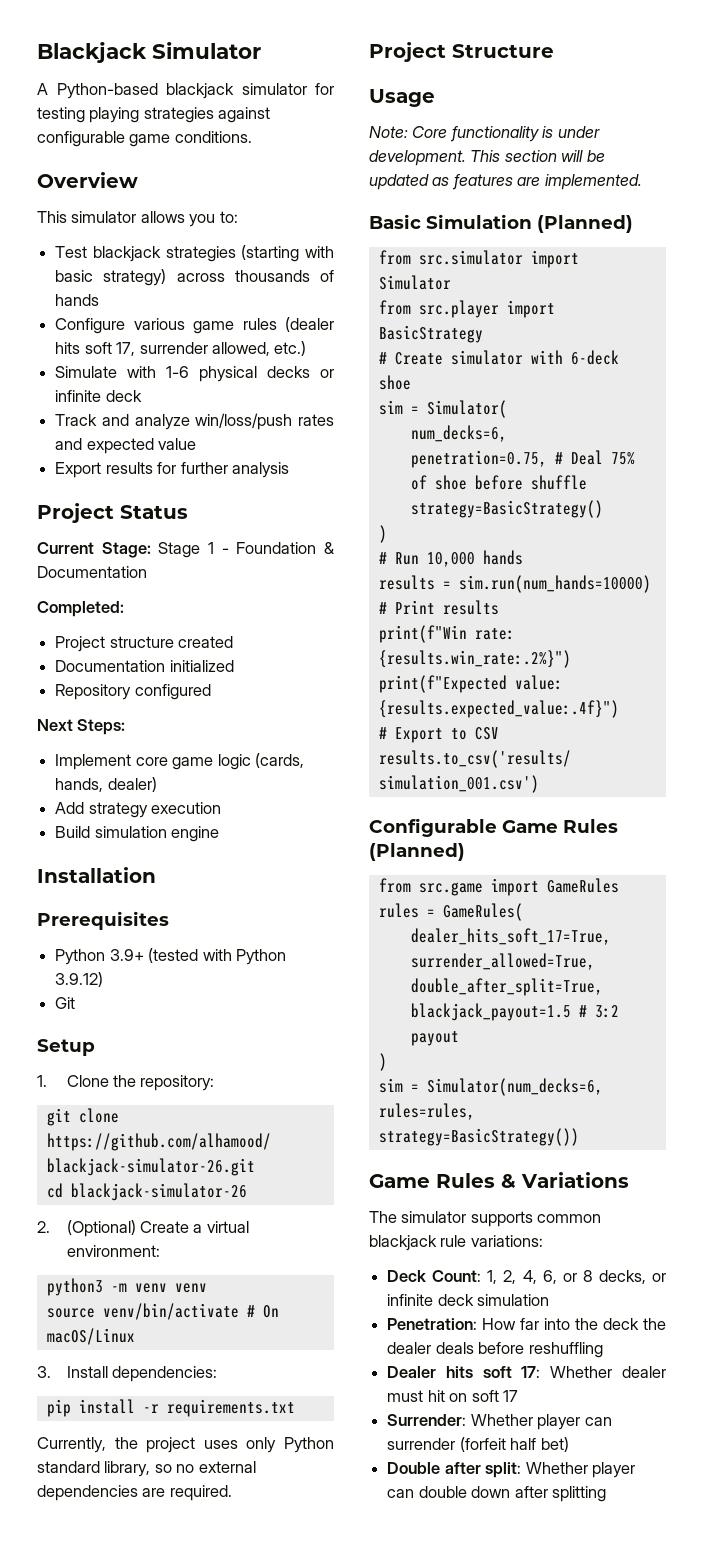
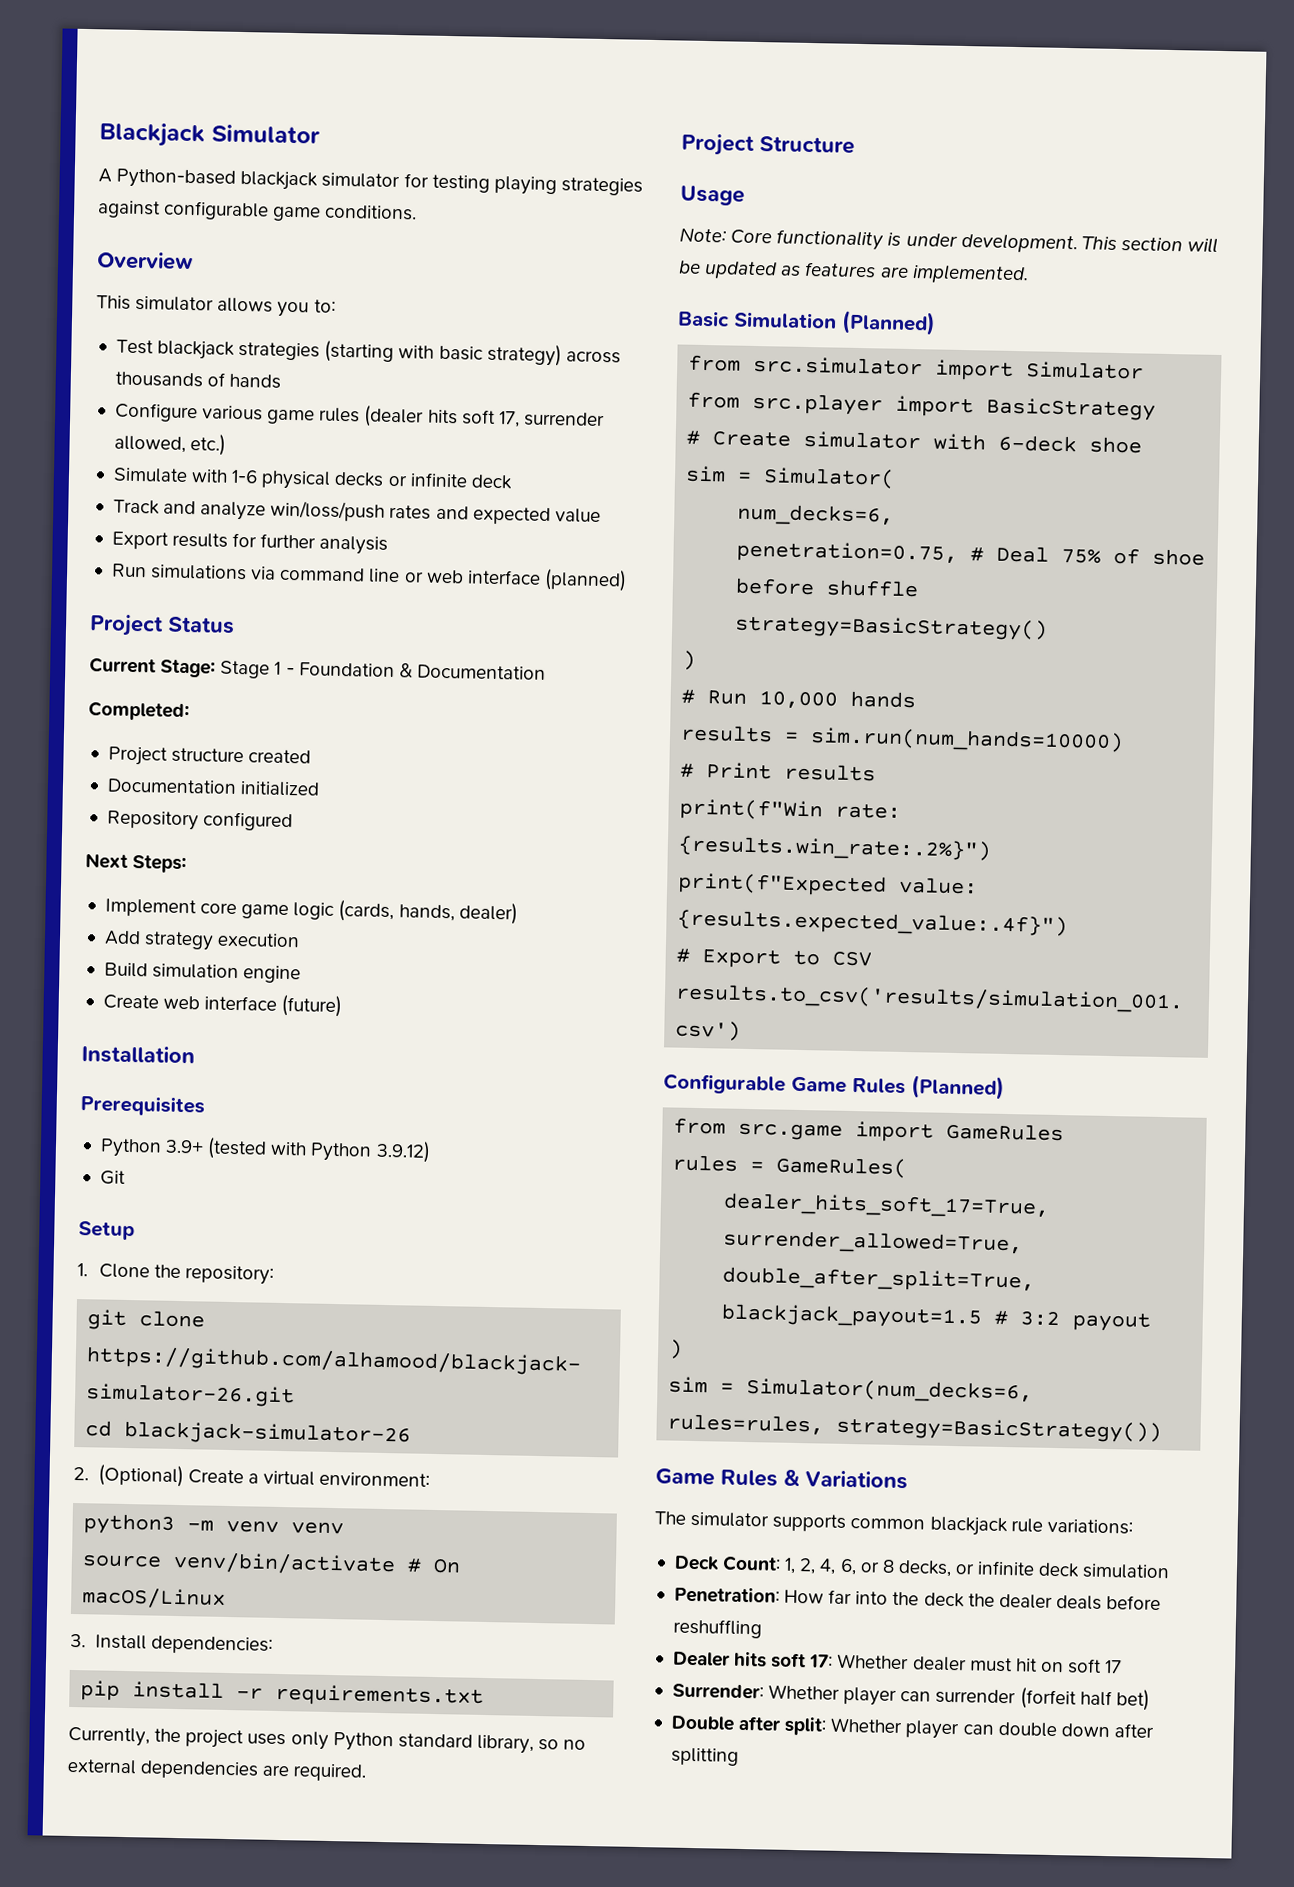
(289, 470) none -> [111,563,627,592] // Run simulations via command line or web interface (planned)
(220, 834) none -> [102,994,343,1018] // Create web interface (future)

